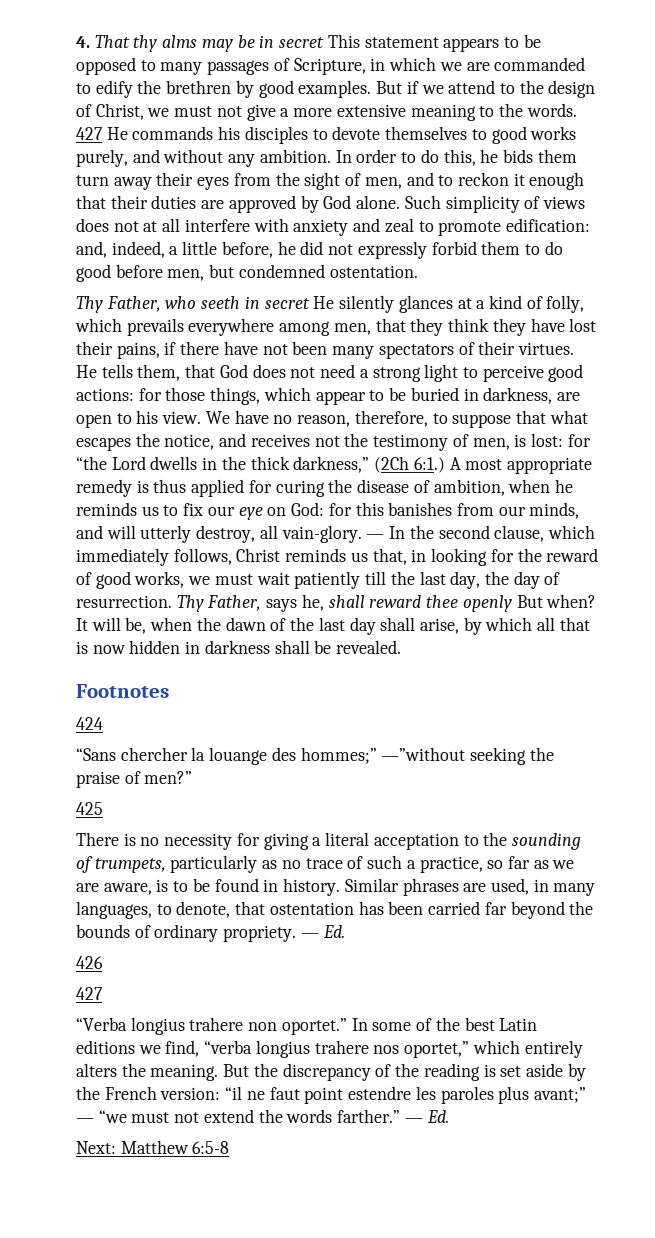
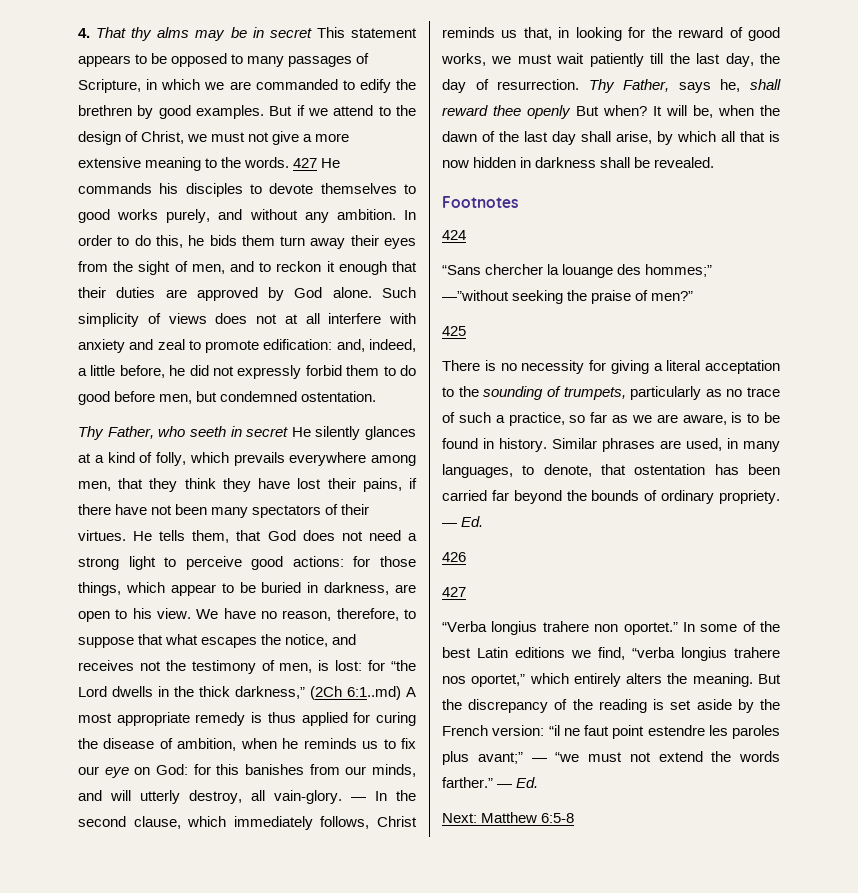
[413,457,445,473] 6:1.) -> [347,686,401,700] 6:1..md)

